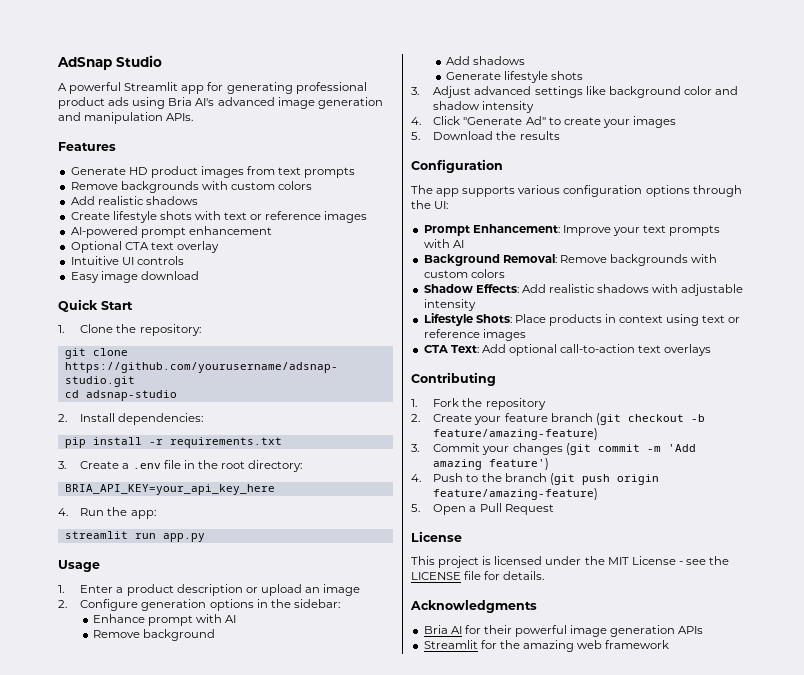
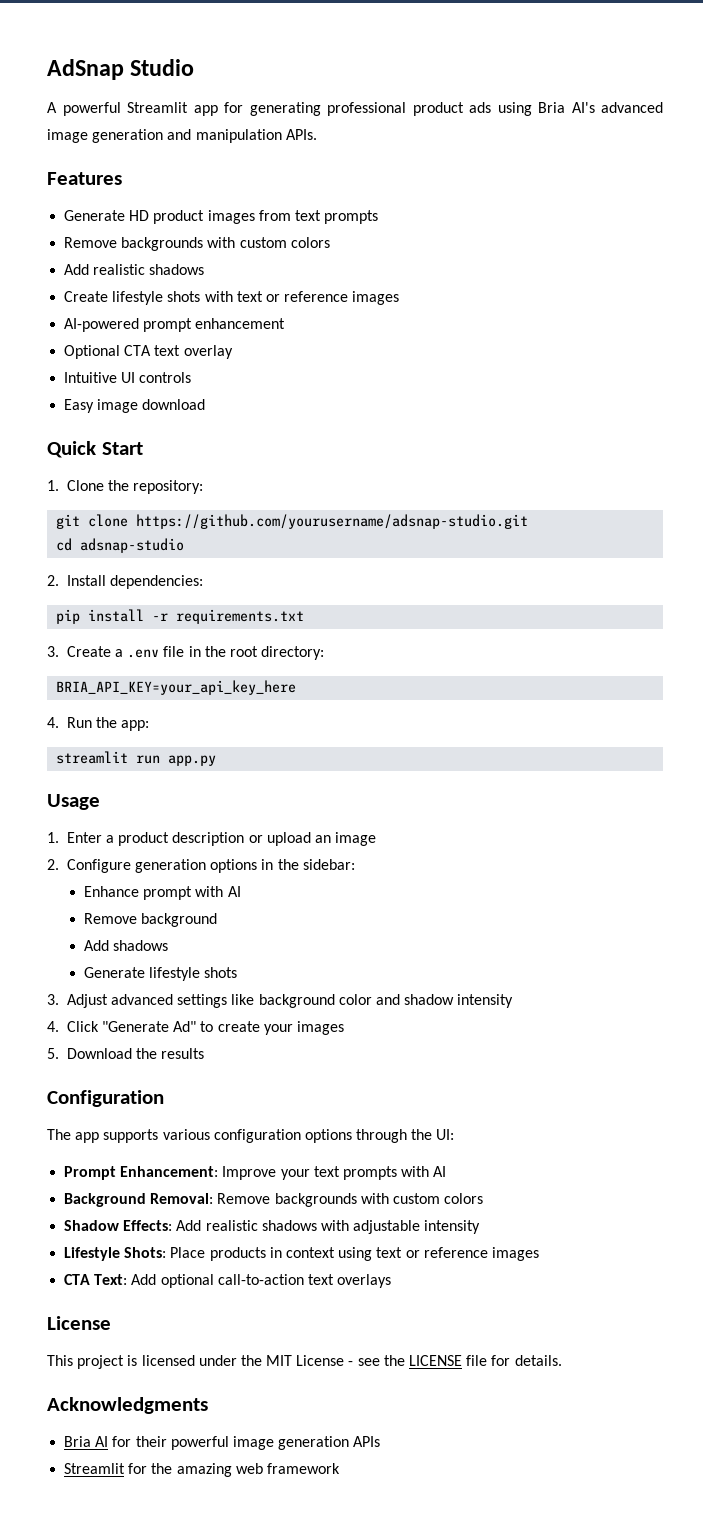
[411,372,496,386] [411,398,546,410] [411,413,705,425] [433,428,599,440] [411,443,696,455] [433,458,550,470] [411,473,659,485] [433,488,599,500] [411,503,554,515] // Contributing // 1. Fork the repository // 2. Create your feature branch (git checkout -b feature/amazing-feature) // 3. Commit your changes (git commit -m 'Add amazing feature') // 4. Push to the branch (git push origin feature/amazing-feature) // 5. Open a Pull Request -> (392, 1281) none

